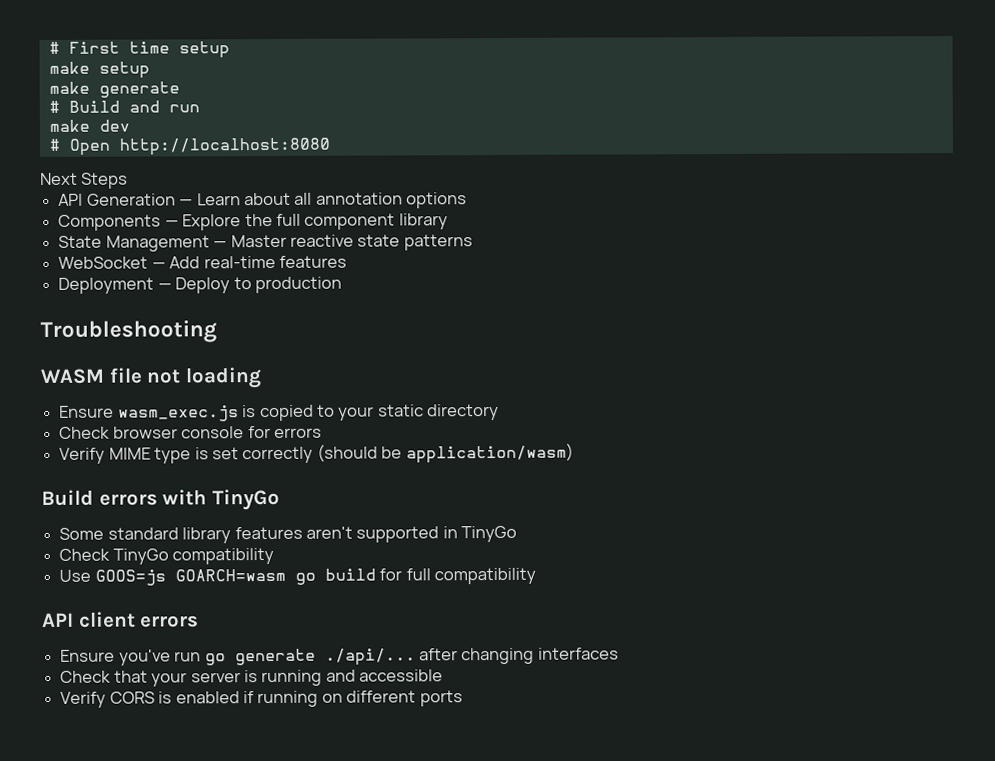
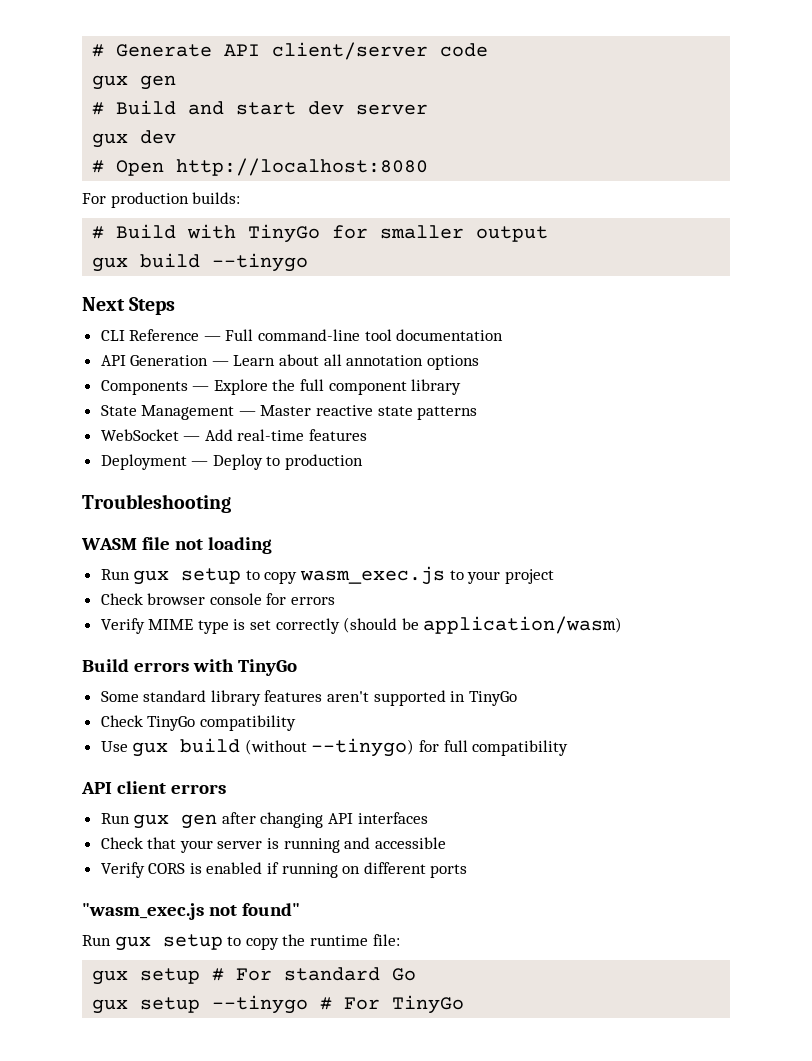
[48,41,230,59] [48,61,150,79] [48,81,180,98] # First time setup // make setup // make generate -> [92,42,489,60] [92,75,177,90] # Generate API client/server code // gux gen
[168,104,200,113] [48,119,90,132] run // make -> [236,101,429,115] [92,133,129,148] start dev server // gux
[40,172,129,189] Next Steps -> [82,192,241,208] [92,224,549,243] [92,253,309,272] [82,297,176,315] [100,329,504,341] For production builds: // # Build with TinyGo for smaller output // gux build --tinygo // Next Steps // CLI Reference — Full command-line tool documentation
[59,403,500,422] Ensure wasm_exec.js is copied to your static directory -> [100,566,554,585] Run gux setup to copy wasm_exec.js to your project
[94,568,376,586] GOOS=js GOARCH=wasm go build -> [132,738,415,757] gux build (without --tinygo)
[60,648,416,666] Ensure you've run go generate ./api/... -> [100,813,218,829] Run gux gen
(535, 656) none -> [328,813,354,824] API
(463, 698) none -> [82,903,300,920] [82,934,400,951] [92,967,417,985] [92,995,465,1014] // "wasm_exec.js not found" // Run gux setup to copy the runtime file: // gux setup # For standard Go // gux setup --tinygo # For TinyGo

